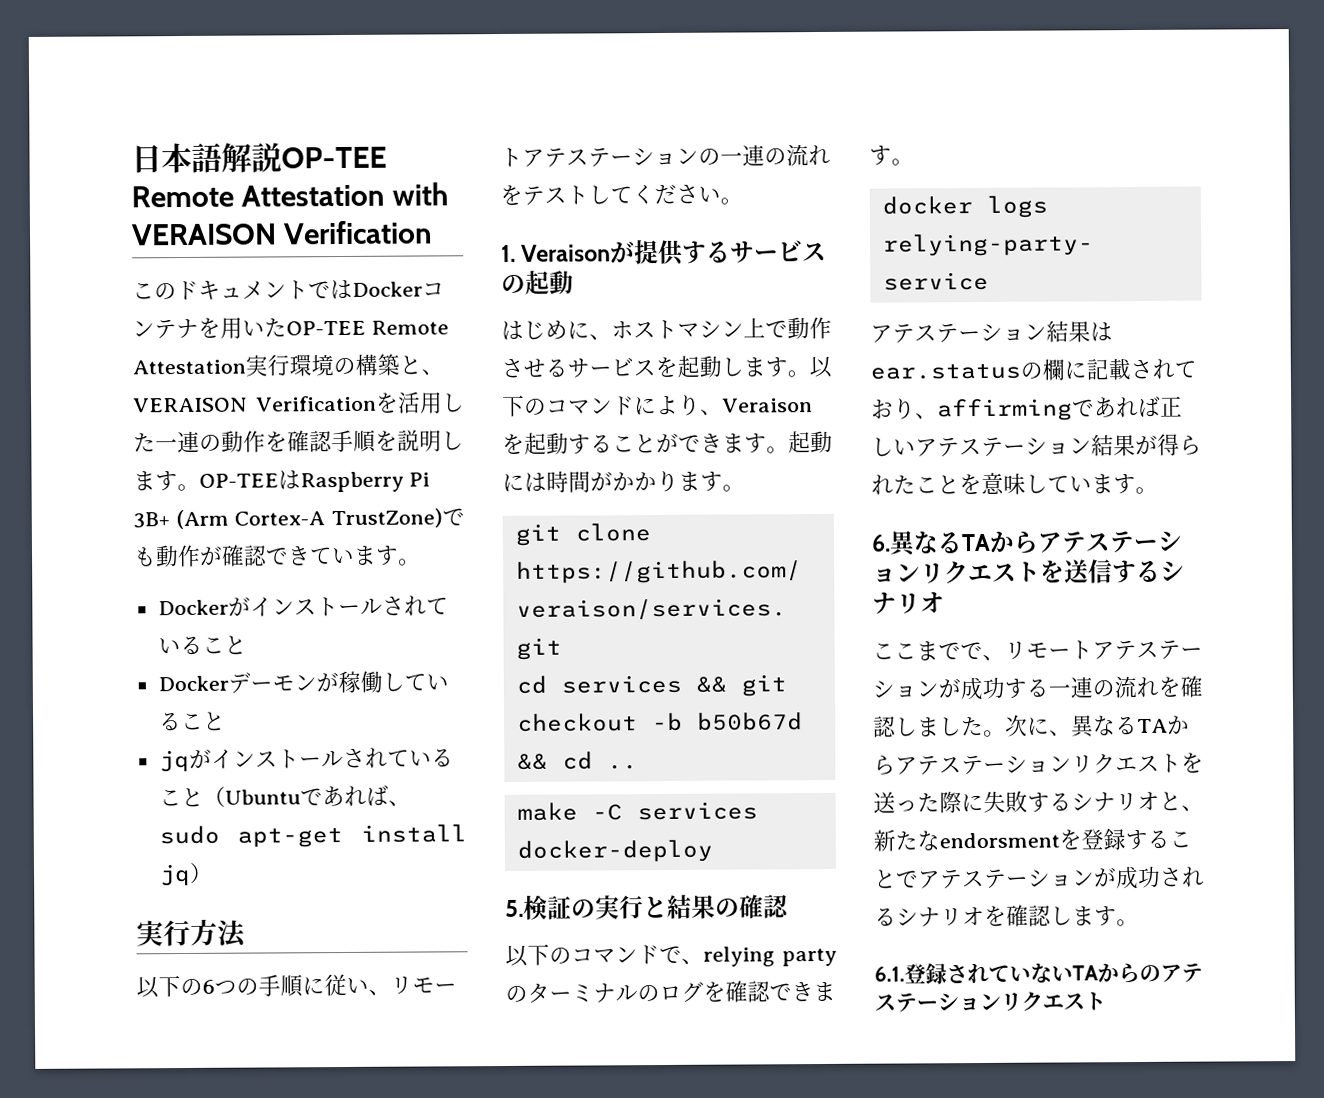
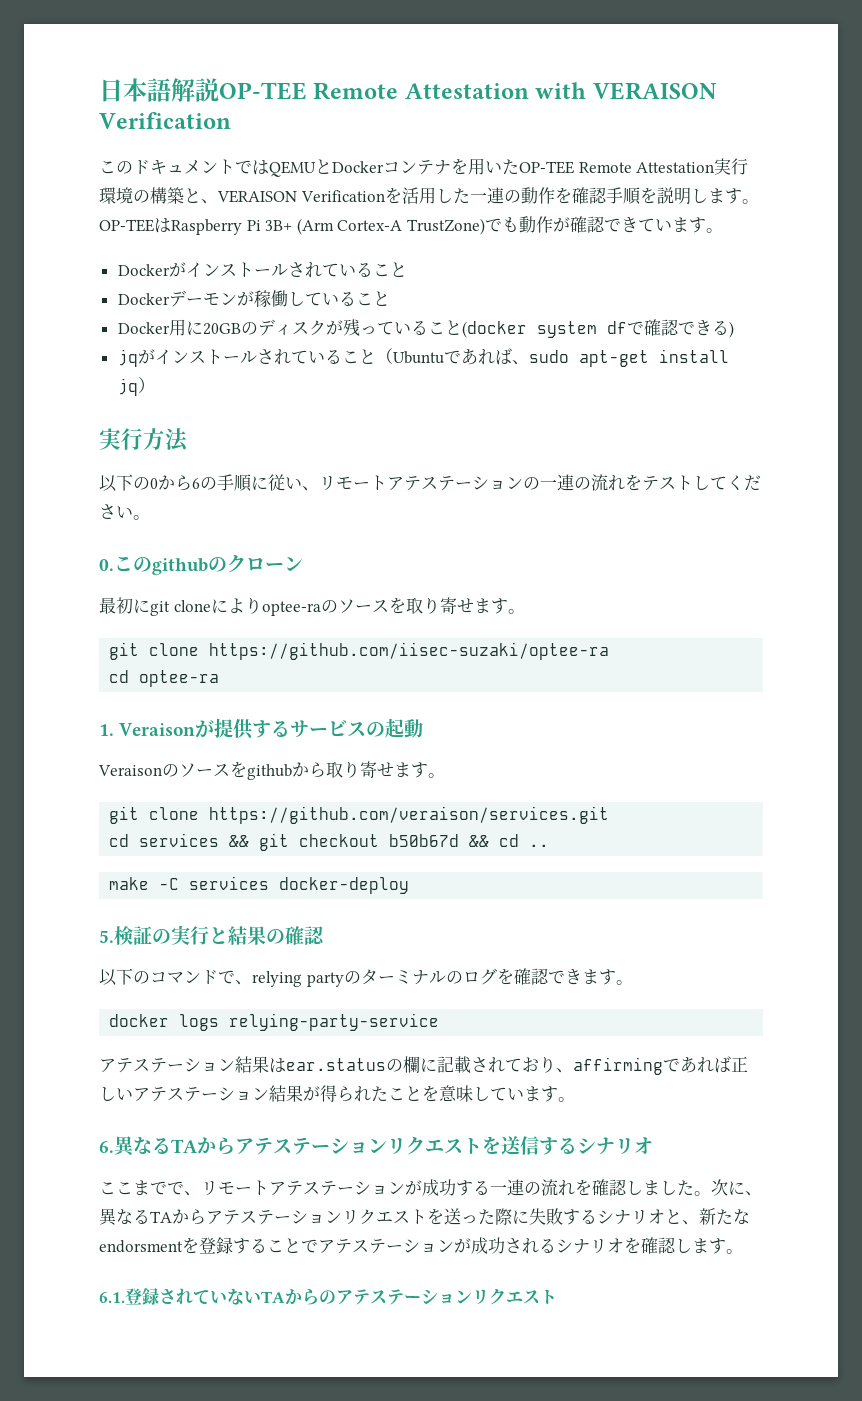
(353, 289) none -> [269,159,332,177] QEMUと
(226, 721) none -> [117,319,734,338] // Docker用に20GBのディスクが残っていること(docker system dfで確認できる)
[202,979,237,994] 6つ -> [150,475,200,491] 0から6
(743, 201) none -> [99,554,303,575] [99,597,525,616] [109,642,610,660] [109,670,220,687] // 0.このgithubのクローン // 最初にgit cloneによりoptee-raのソースを取り寄せます。 // git clone https://github.com/iisec-suzaki/optee-ra // cd optee-ra
[501,316,832,341] [501,355,832,379] [502,394,813,418] [502,430,833,455] [502,470,679,493] はじめに、ホストマシン上で動作させるサービスを起動します。以下のコマンドにより、Veraisonを起動することができます。起動には時間がかかり -> [98,761,394,780] Veraisonのソースをgithubから取り寄せ
[651,712,683,732] -b -> (380, 840) none

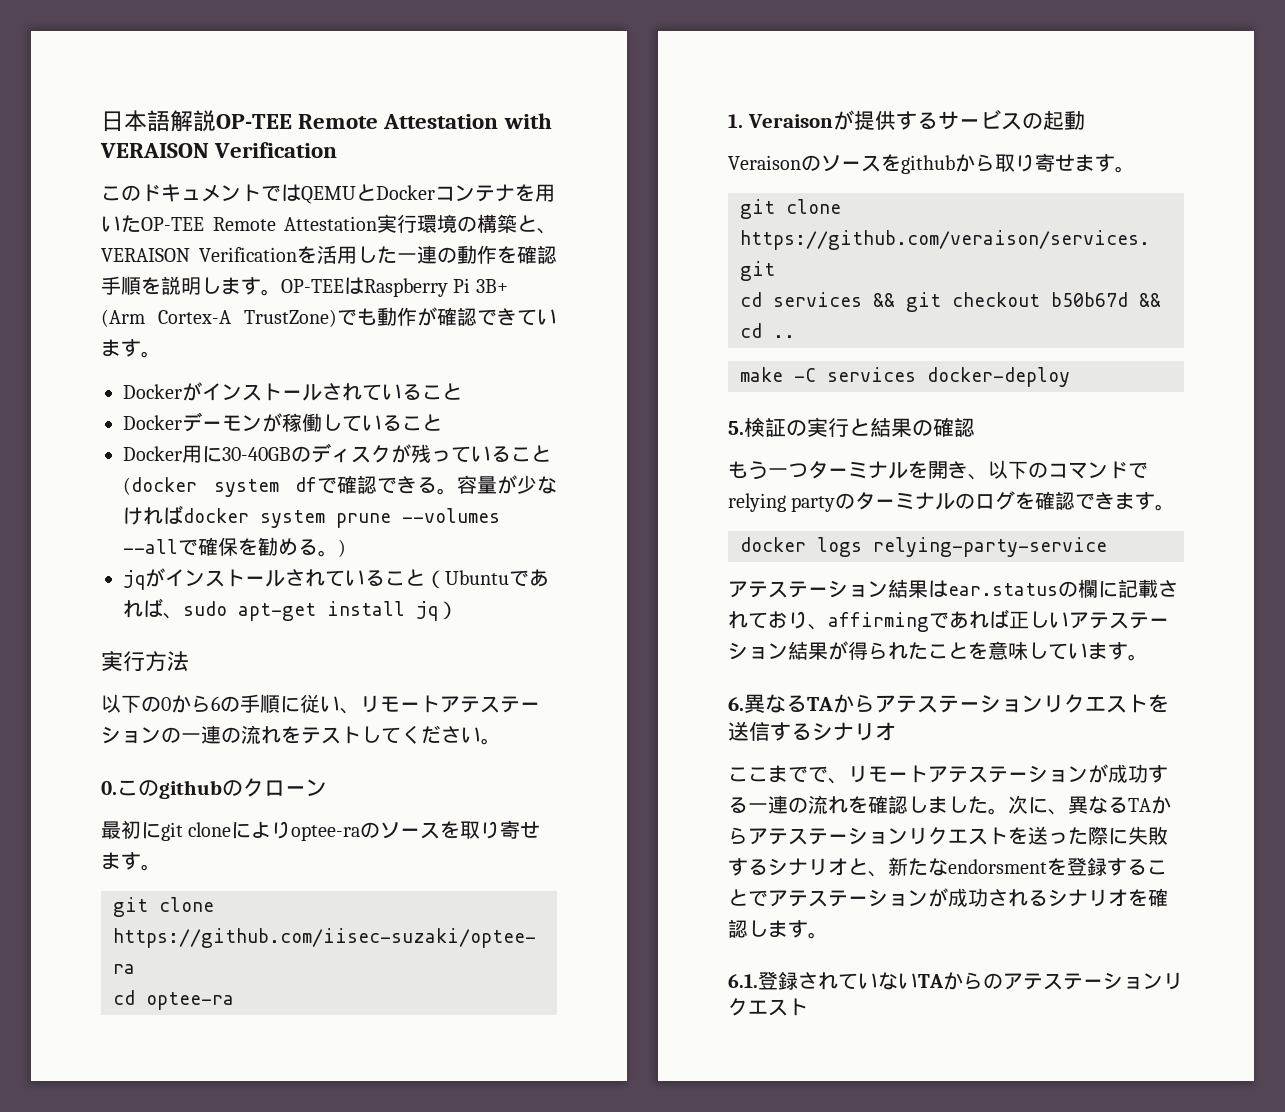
[202,323,241,335] 20GB -> [222,447,291,461] 30-40GB
(729, 327) none -> [437,475,557,495] [123,505,500,528] [123,537,338,557] 。容量が少なければdocker system prune --volumes --allで確保を勧める。
(325, 935) none -> [728,461,988,480] もう一つターミナルを開き、
[235,980,252,985] 、 -> (1148, 470) none

